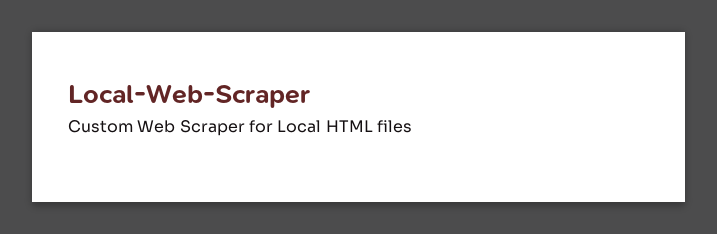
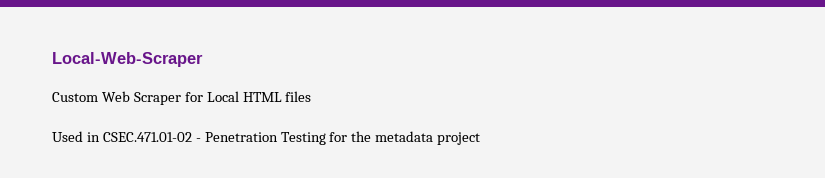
(412, 126) none -> [52,131,481,145] // Used in CSEC.471.01-02 - Penetration Testing for the metadata project

